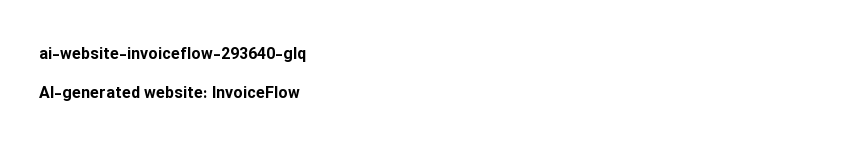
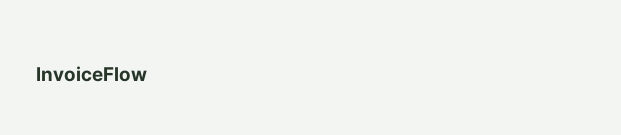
[39,47,306,62] [39,86,208,101] ai-website-invoiceflow-293640-glq // AI-generated website: -> (36, 74) none

